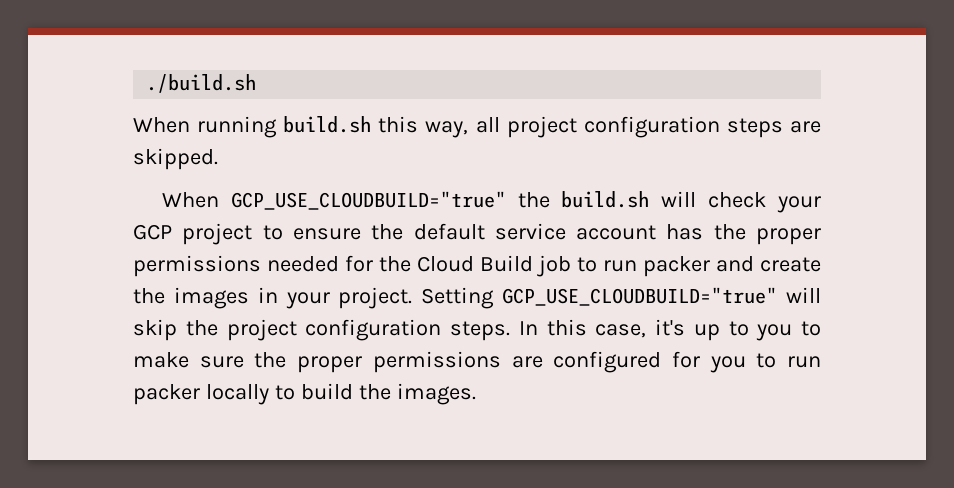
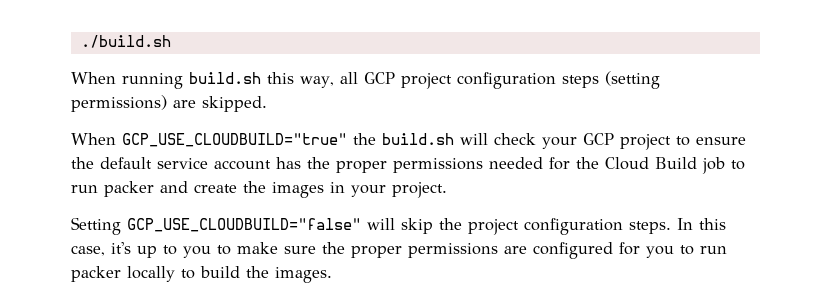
(500, 125) none -> [363,72,395,84] GCP
(783, 128) none -> [604,71,660,89] [71,95,167,112] (setting permissions)
[421,287,778,309] Setting GCP_USE_CLOUDBUILD="true" -> [71,217,361,235] // Setting GCP_USE_CLOUDBUILD="false"

